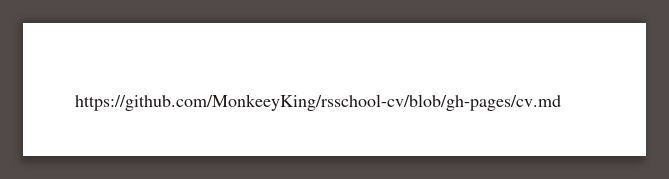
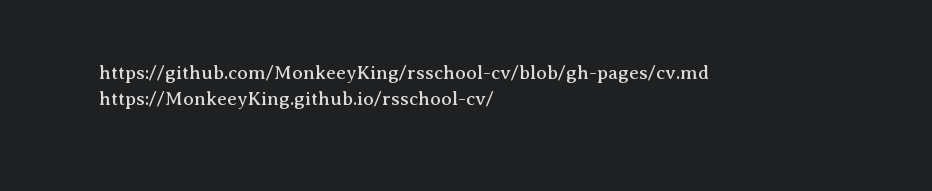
(561, 102) none -> [99,91,494,109] https://MonkeeyKing.github.io/rsschool-cv/

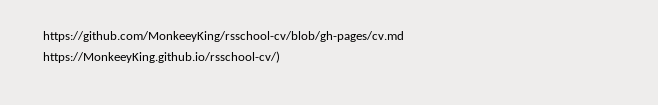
[99,91,494,109] https://MonkeeyKing.github.io/rsschool-cv/ -> [43,51,280,63] https://MonkeeyKing.github.io/rsschool-cv/)

